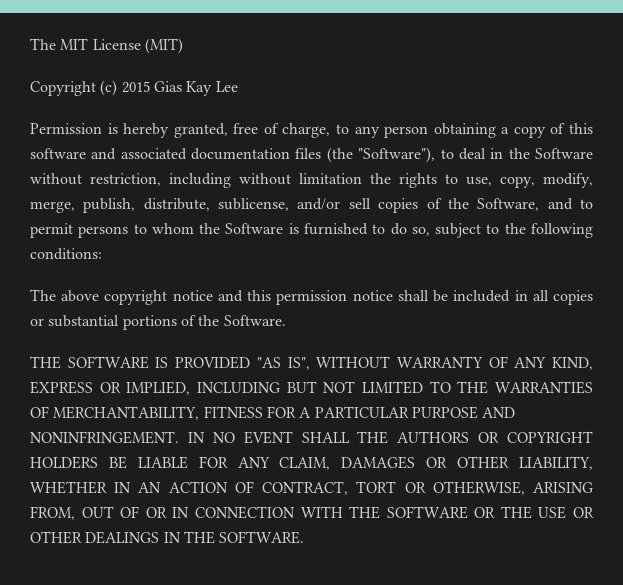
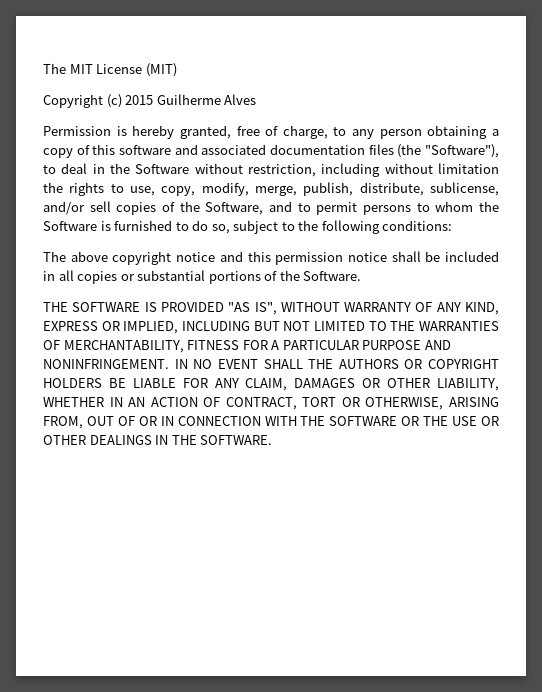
[153,81,238,96] Gias Kay Lee -> [156,94,257,105] Guilherme Alves

